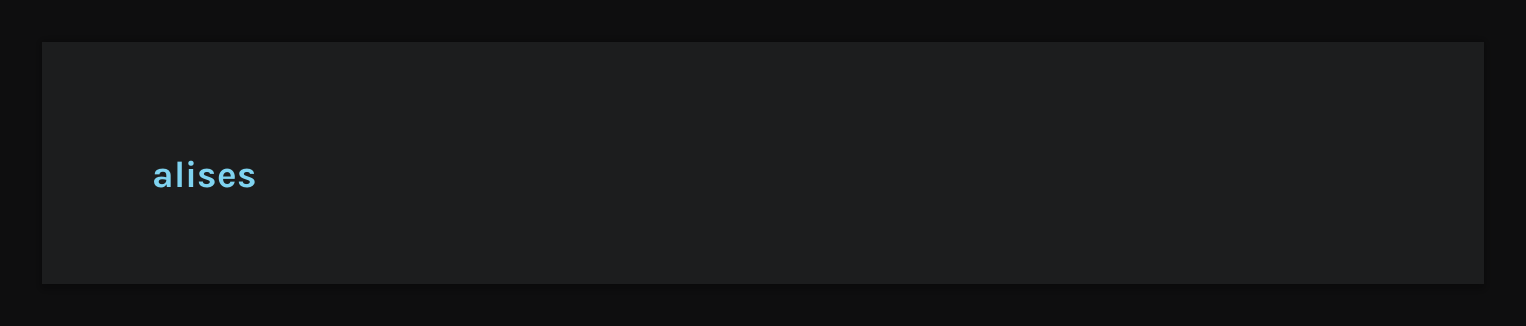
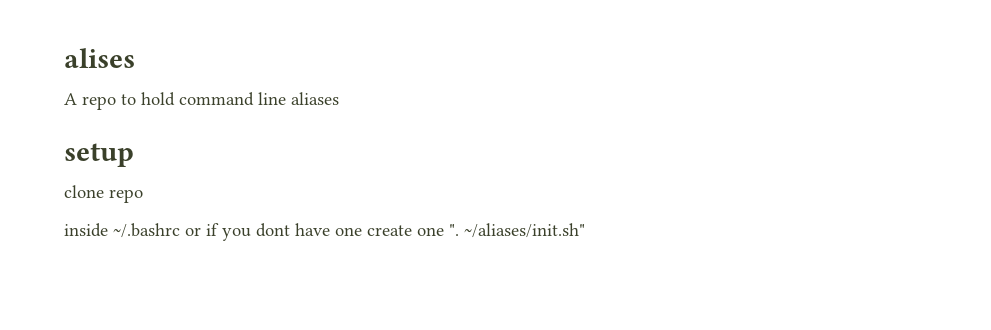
(257, 174) none -> [64,92,339,110] [64,143,134,167] [64,185,143,203] [64,223,585,241] // A repo to hold command line aliases // setup // clone repo // inside ~/.bashrc or if you dont have one create one ". ~/aliases/init.sh"

